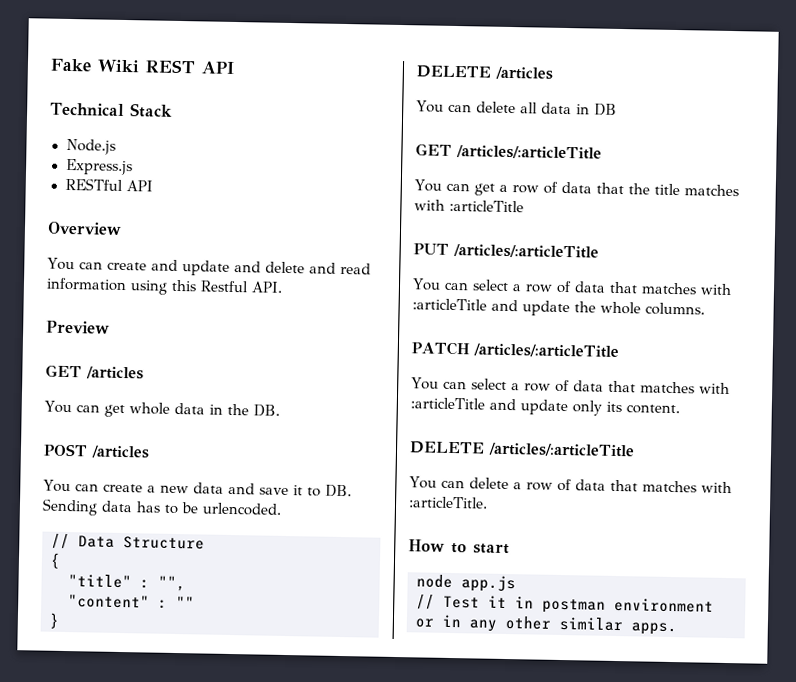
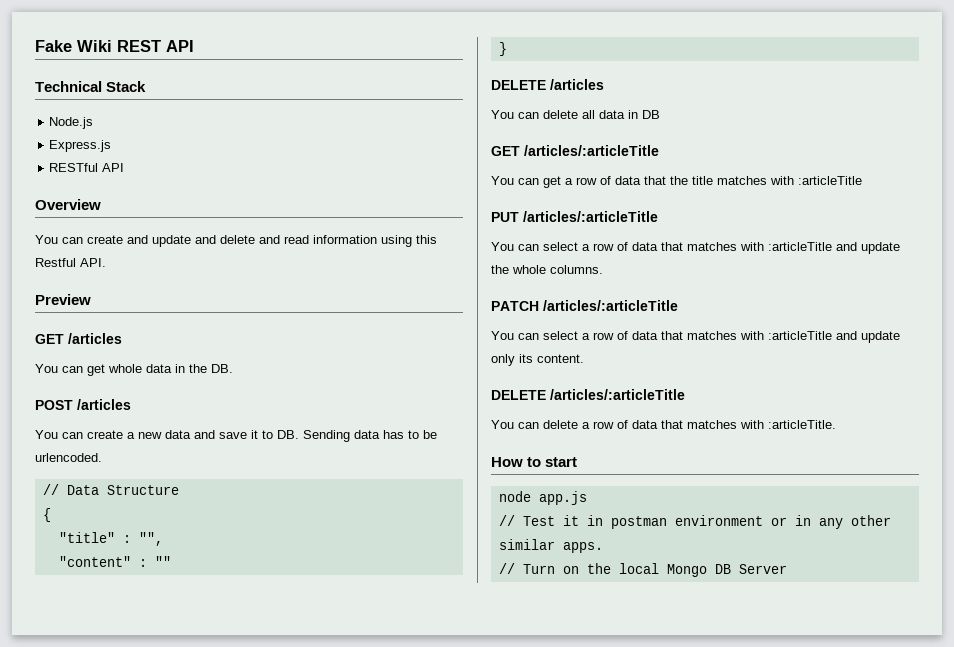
(677, 629) none -> [498,563,787,577] // // Turn on the local Mongo DB Server

